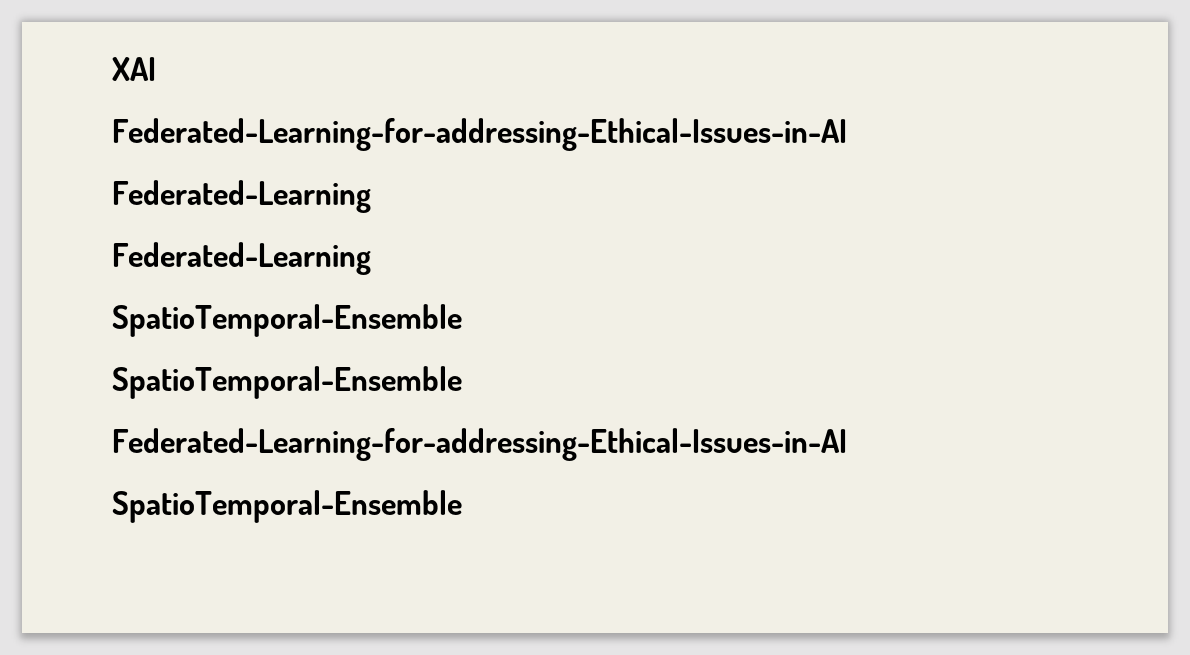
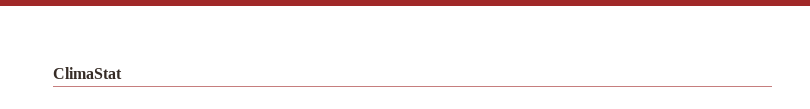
[112,57,156,81] [112,118,847,151] [112,180,371,213] [112,242,371,275] [112,304,462,337] [112,366,462,399] [112,428,847,461] [112,490,462,523] XAI // Federated-Learning-for-addressing-Ethical-Issues-in-AI // Federated-Learning // Federated-Learning // SpatioTemporal-Ensemble // SpatioTemporal-Ensemble // Federated-Learning-for-addressing-Ethical-Issues-in-AI // SpatioTemporal-Ensemble -> [53,67,122,79] ClimaStat

